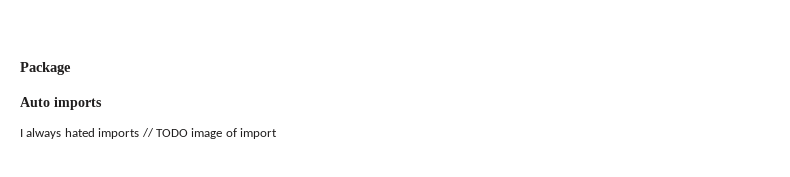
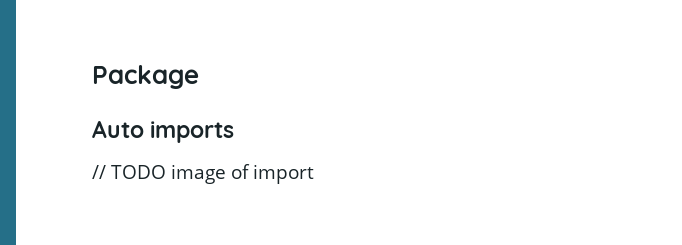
[20,128,140,139] I always hated imports -> (235, 132) none

